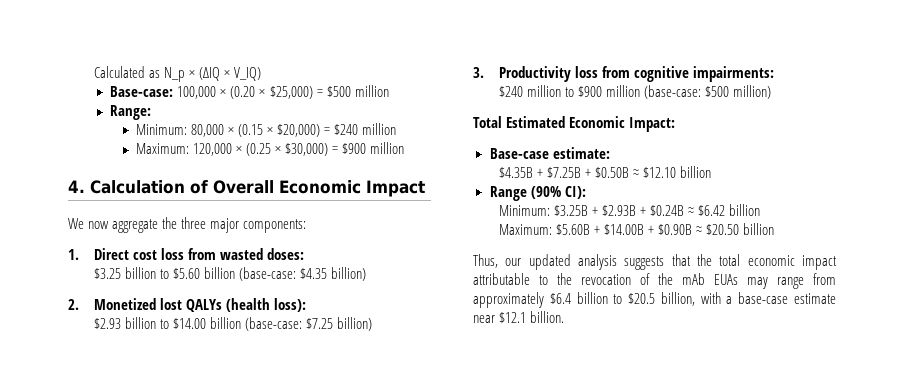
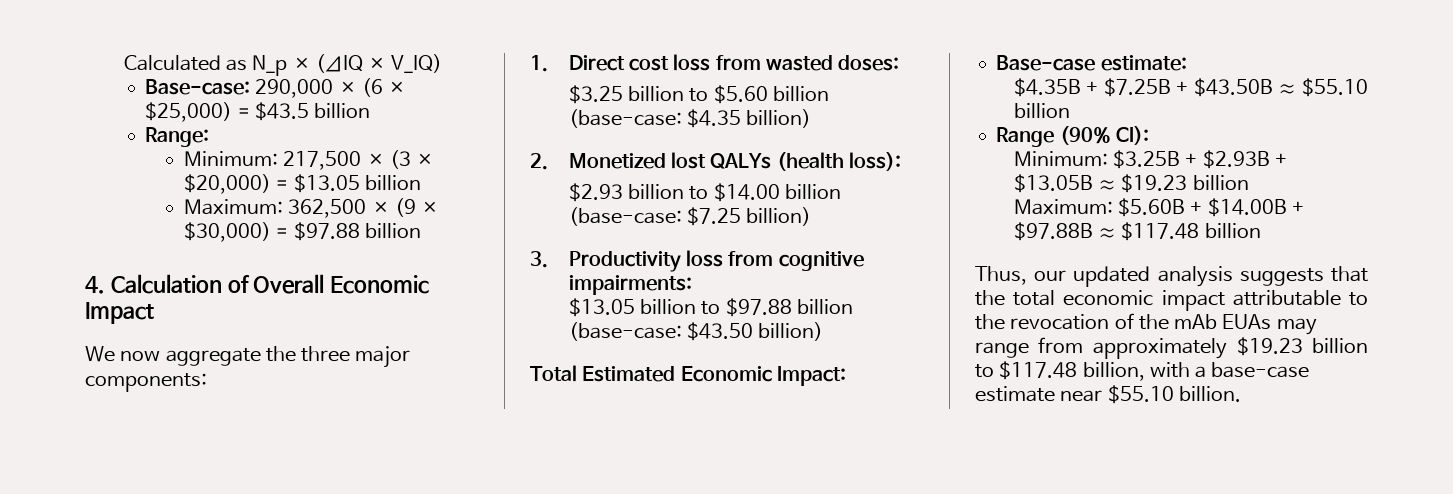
[177,86,256,99] 100,000 × (0.20 -> [255,78,384,98] 290,000 × (6
[326,85,389,97] $500 million -> [254,102,371,121] $43.5 billion
[191,124,264,137] 80,000 × (0.15 -> [283,150,411,170] 217,500 × (3
[334,123,397,135] [136,143,272,156] $240 million // Maximum: 120,000 × (0.25 -> [293,174,421,193] [184,198,416,218] $13.05 billion // Maximum: 362,500 × (9
[342,142,405,154] $900 million -> [293,222,421,241] $97.88 billion
[498,85,772,99] $240 million to $900 million (base-case: $500 million) -> [568,298,853,317] [568,322,824,341] $13.05 billion to $97.88 billion (base-case: $43.50 billion)
[594,167,677,178] $0.50B ≈ $12.10 -> [1193,78,1368,97] $43.50B ≈ $55.10
[650,205,726,216] $0.24B ≈ $6.42 -> [1013,174,1188,193] $13.05B ≈ $19.23
[658,224,740,235] $0.90B ≈ $20.50 -> [1013,222,1200,241] $97.88B ≈ $117.48
[549,292,656,304] $6.4 billion to $20.5 -> [1236,337,1368,356] [975,361,1078,380] $19.23 billion to $117.48
[499,312,527,323] $12.1 -> [1107,385,1174,404] $55.10

